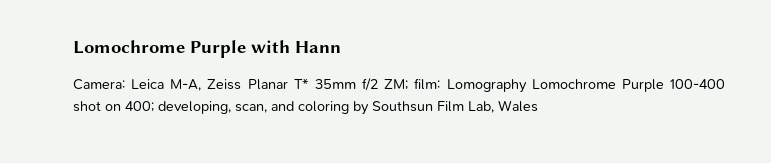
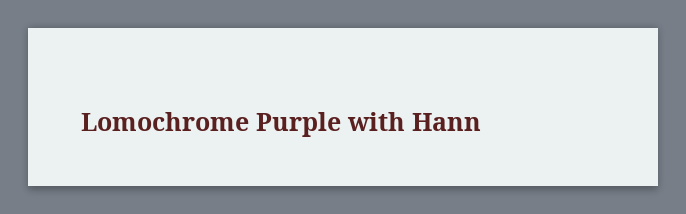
[73,78,725,93] [73,100,538,115] // Camera: Leica M-A, Zeiss Planar T* 35mm f/2 ZM; film: Lomography Lomochrome Purple 100-400 shot on 400; developing, scan, and coloring by Southsun Film Lab, Wales -> (481, 122) none

